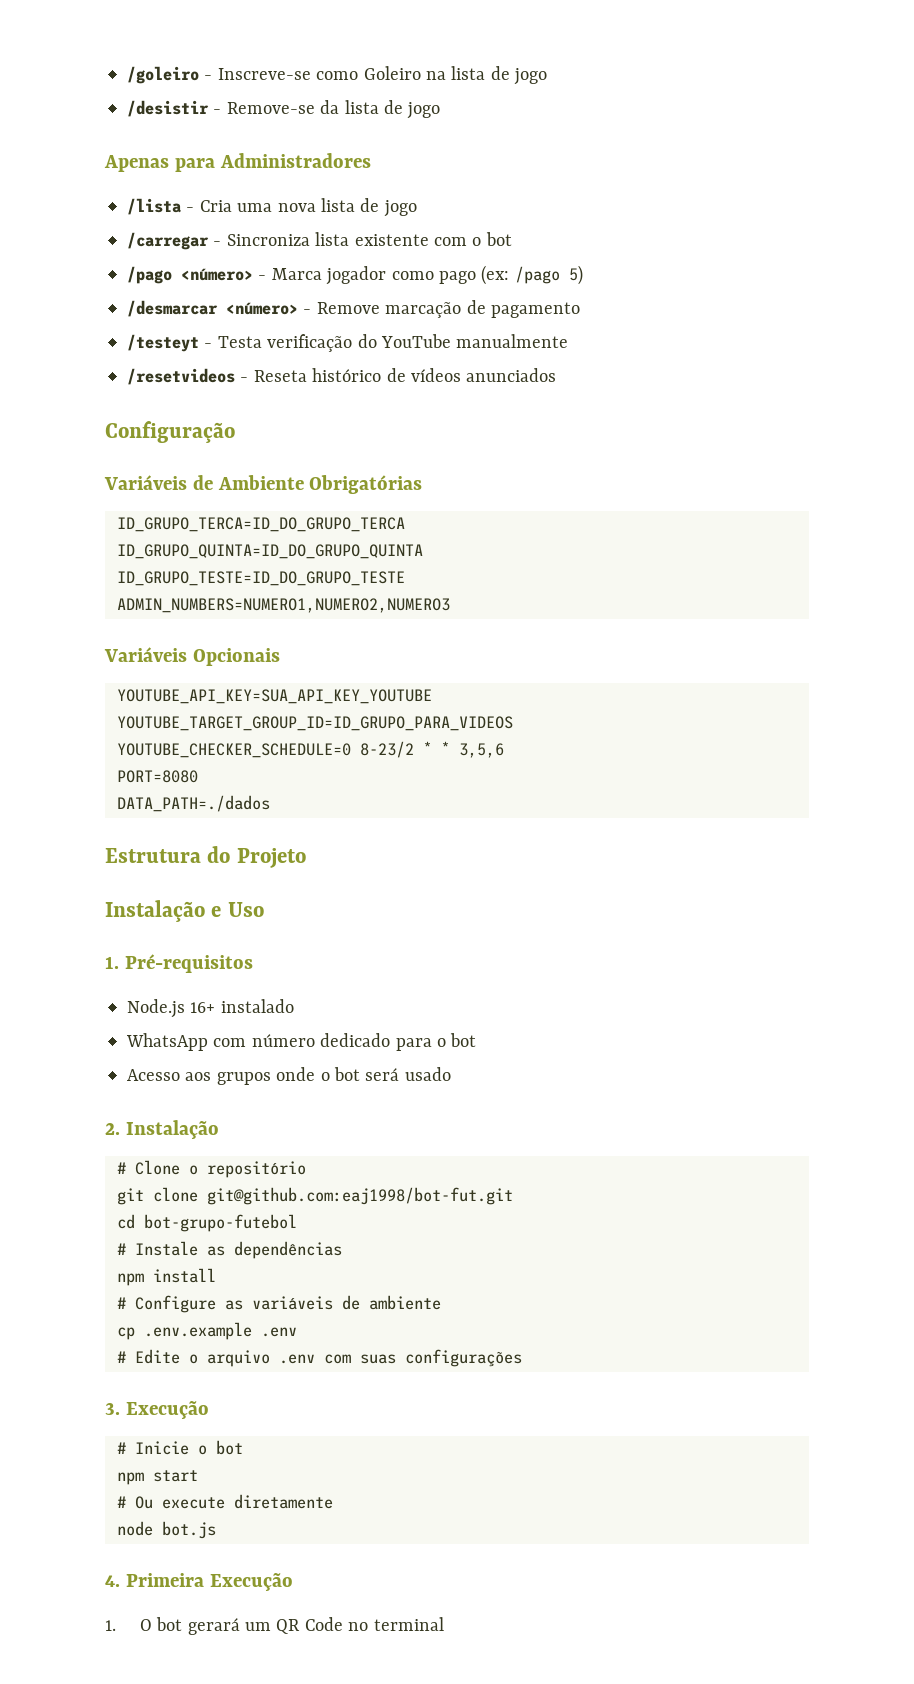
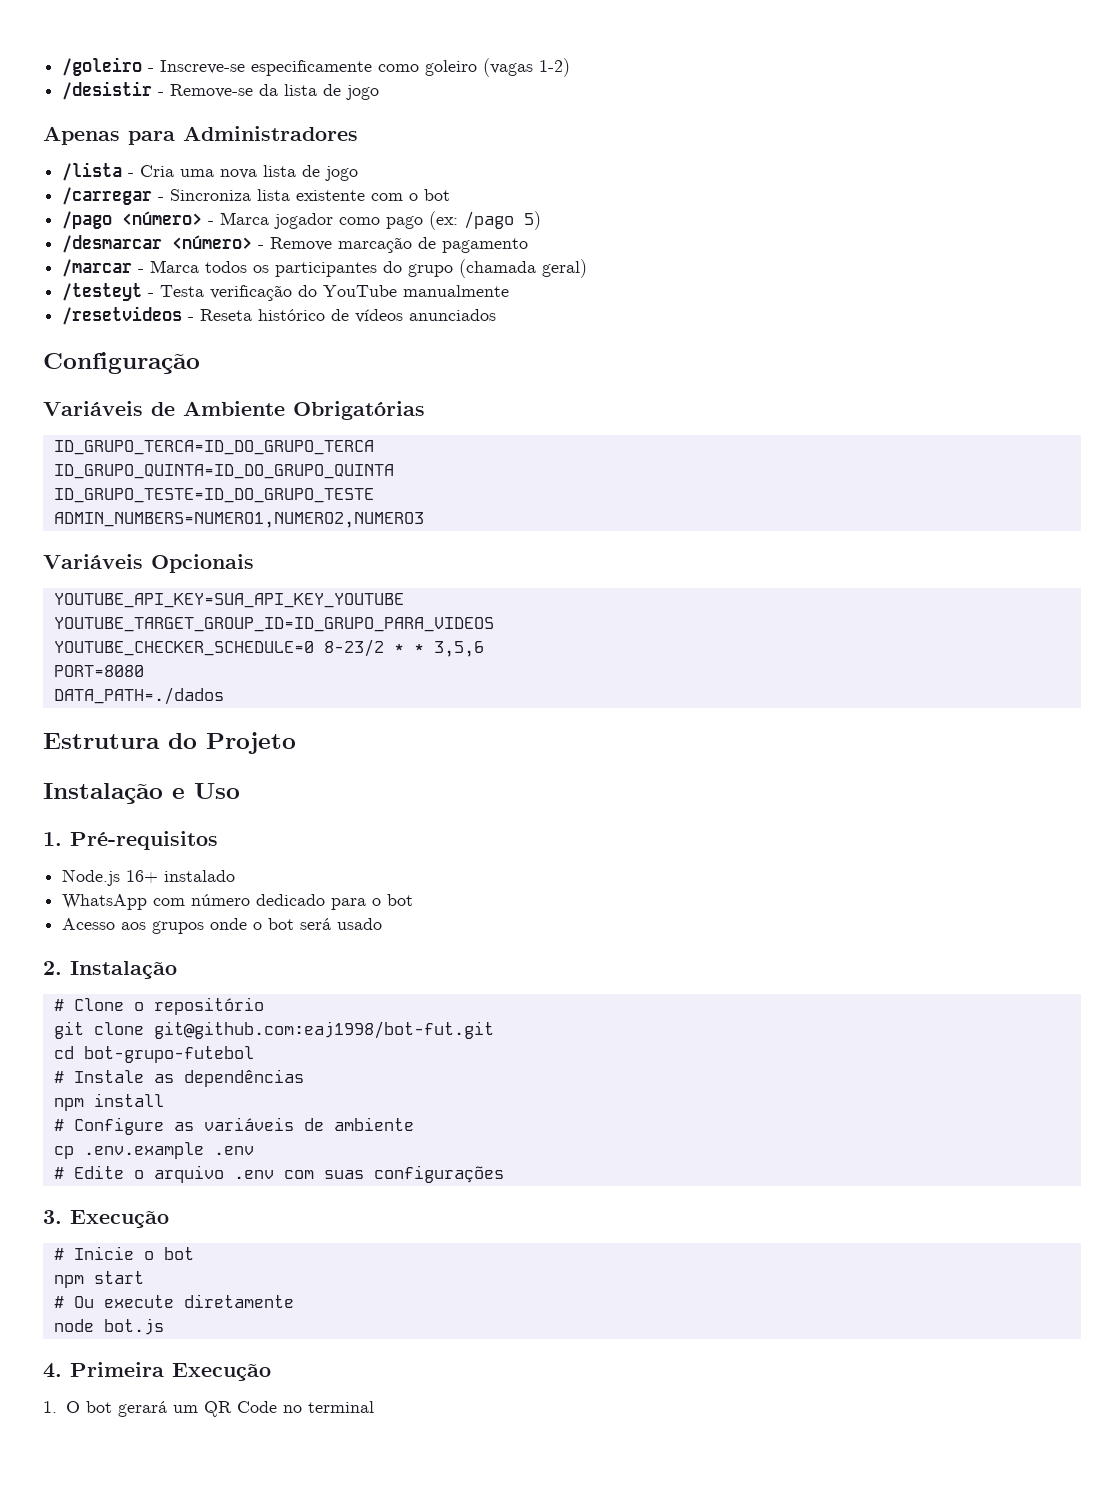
[316,66,548,85] como Goleiro na lista de jogo -> [251,58,571,77] especificamente como goleiro (vagas 1-2)
(580, 310) none -> [62,259,588,278] // /marcar - Marca todos os participantes do grupo (chamada geral)

